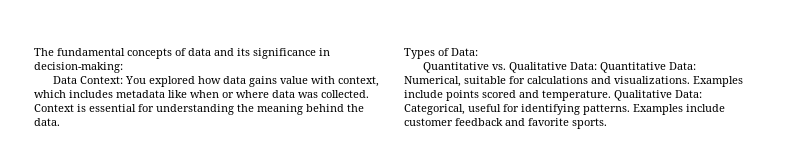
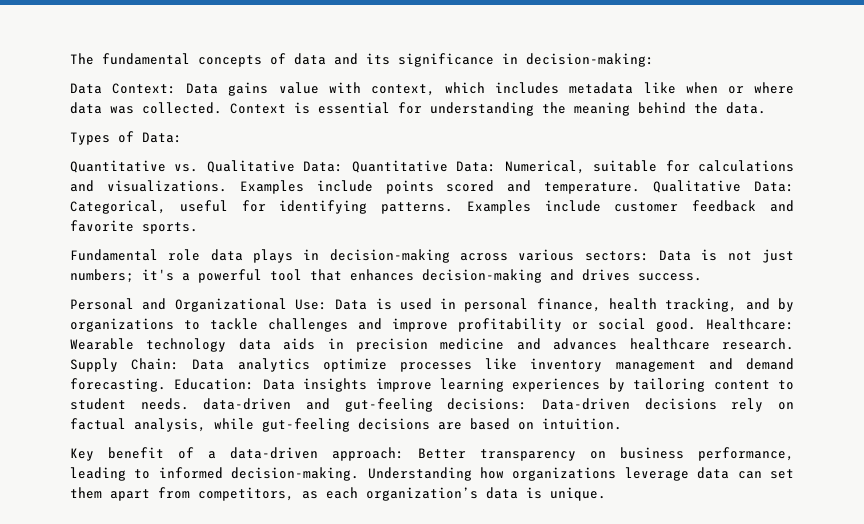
[125,76,247,87] You explored how data -> [186,83,219,94] Data
(607, 123) none -> [70,249,795,263] [70,269,702,283] [70,298,794,312] [70,318,794,332] [70,338,794,352] [70,358,794,372] [70,378,794,392] [70,398,794,412] [70,418,622,432] [70,447,794,461] [70,467,794,481] [70,487,606,501] // Fundamental role data plays in decision-making across various sectors: Data is not just numbers; it's a powerful tool that enhances decision-making and drives success. // Personal and Organizational Use: Data is used in personal finance, health tracking, and by organizations to tackle challenges and improve profitability or social good. Healthcare: Wearable technology data aids in precision medicine and advances healthcare research. Supply Chain: Data analytics optimize processes like inventory management and demand forecasting. Education: Data insights improve learning experiences by tailoring content to student needs. data-driven and gut-feeling decisions: Data-driven decisions rely on factual analysis, while gut-feeling decisions are based on intuition. // Key benefit of a data-driven approach: Better transparency on business performance, leading to informed decision-making. Understanding how organizations leverage data can set them apart from competitors, as each organization’s data is unique.

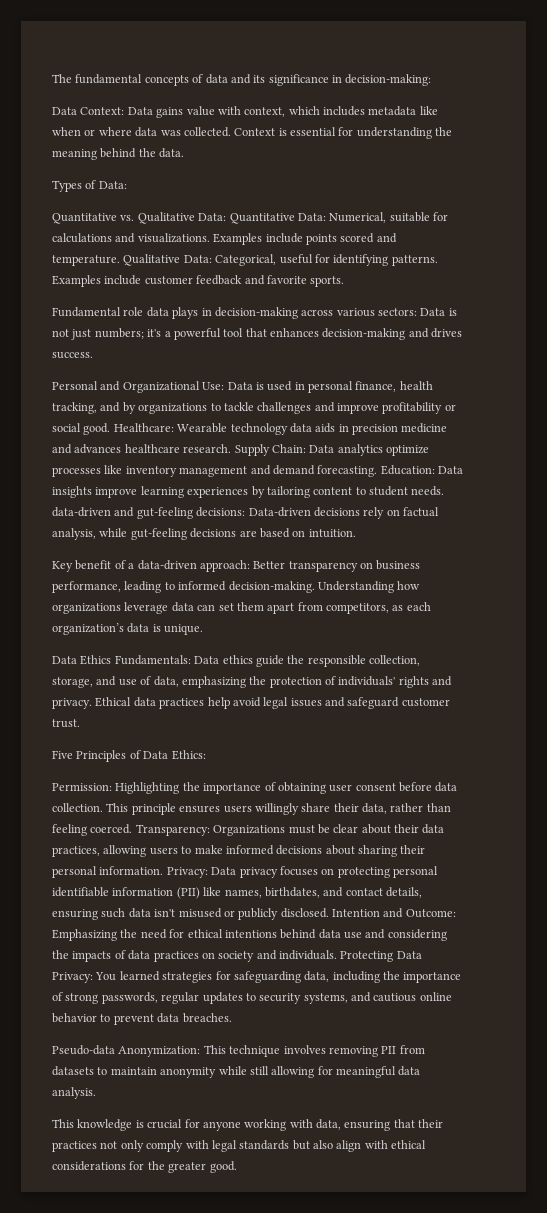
(606, 494) none -> [52,655,420,667] [52,676,453,688] [52,697,450,709] [52,719,80,728] [52,750,206,762] [52,782,458,794] [52,803,451,815] [52,824,445,836] [52,845,426,857] [52,866,438,878] [52,887,422,899] [52,908,456,920] [52,929,447,941] [52,950,422,962] [52,971,462,983] [52,992,452,1004] [52,1013,232,1025] [52,1045,425,1057] [52,1066,421,1078] [52,1087,96,1099] [52,1119,444,1131] [52,1140,427,1152] [52,1161,237,1173] // Data Ethics Fundamentals: Data ethics guide the responsible collection, storage, and use of data, emphasizing the protection of individuals' rights and privacy. Ethical data practices help avoid legal issues and safeguard customer trust. // Five Principles of Data Ethics: // Permission: Highlighting the importance of obtaining user consent before data collection. This principle ensures users willingly share their data, rather than feeling coerced. Transparency: Organizations must be clear about their data practices, allowing users to make informed decisions about sharing their personal information. Privacy: Data privacy focuses on protecting personal identifiable information (PII) like names, birthdates, and contact details, ensuring such data isn't misused or publicly disclosed. Intention and Outcome: Emphasizing the need for ethical intentions behind data use and considering the impacts of data practices on society and individuals. Protecting Data Privacy: You learned strategies for safeguarding data, including the importance of strong passwords, regular updates to security systems, and cautious online behavior to prevent data breaches. // Pseudo-data Anonymization: This technique involves removing PII from datasets to maintain anonymity while still allowing for meaningful data analysis. // This knowledge is crucial for anyone working with data, ensuring that their practices not only comply with legal standards but also align with ethical considerations for the greater good.

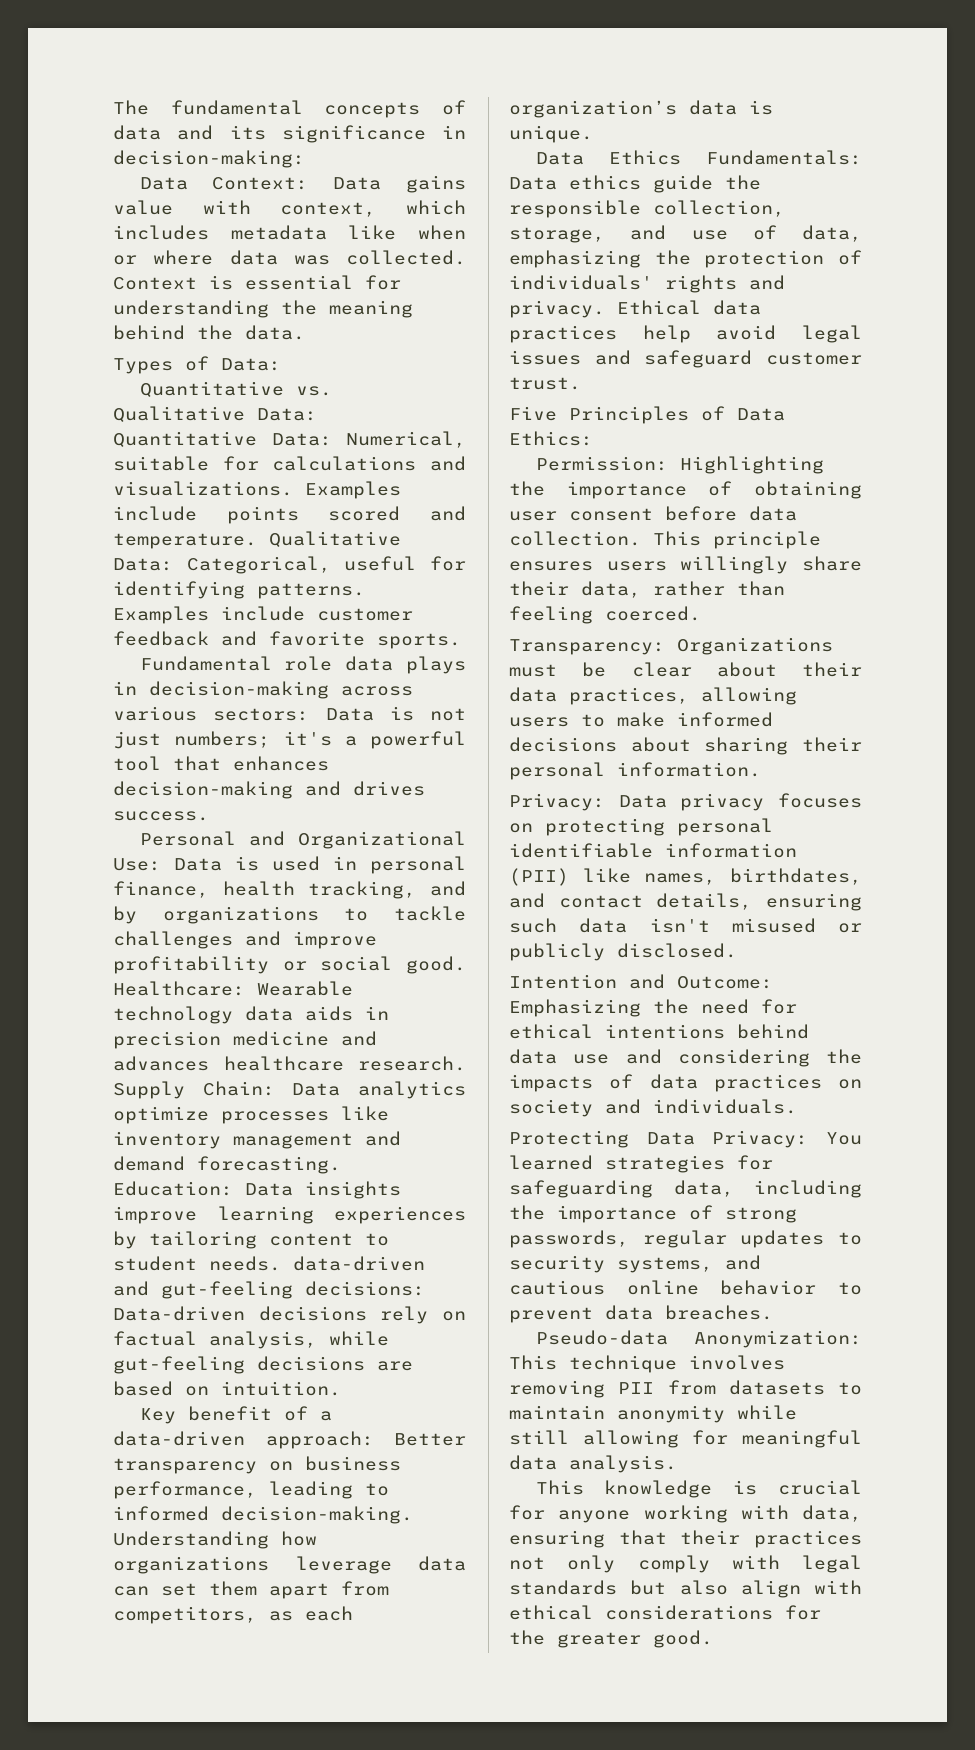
(133, 829) none -> (701, 613) //
(164, 870) none -> (761, 769) //
(329, 913) none -> (737, 950) //
(337, 955) none -> (797, 1106) //

